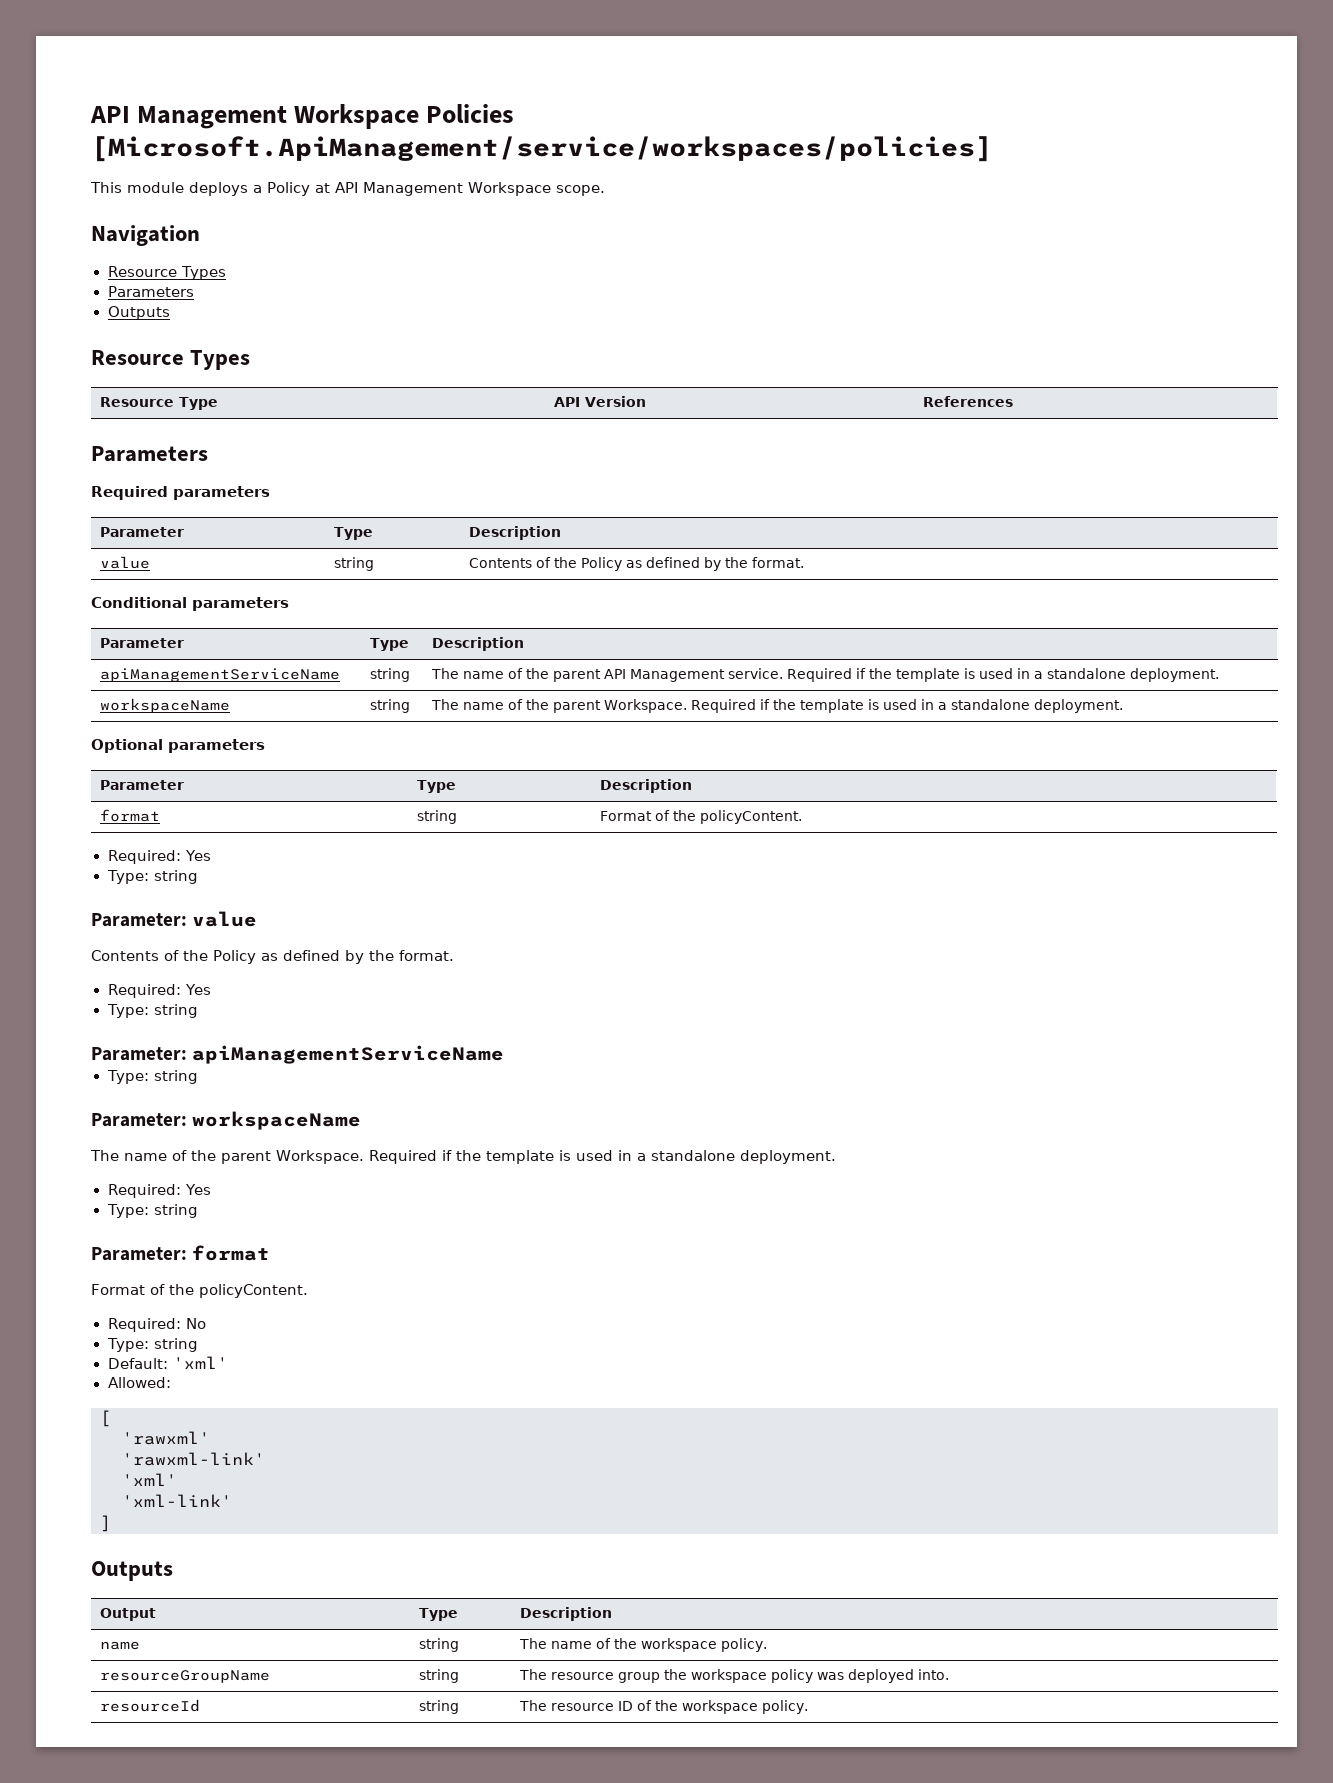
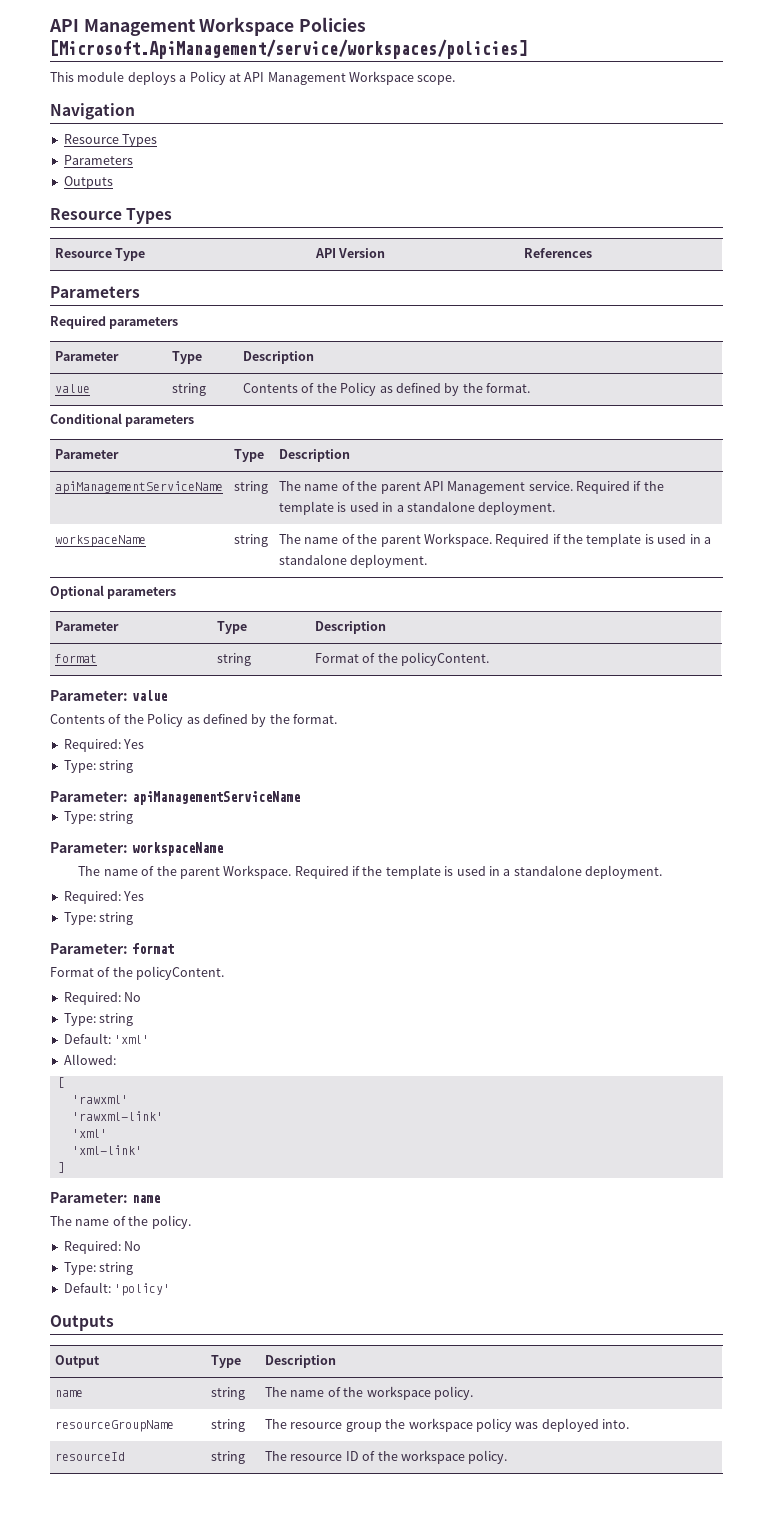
[107,850,212,864] [106,870,199,884] // Required: Yes // Type: string -> (490, 659) none
(111, 1523) none -> [50,1192,160,1203] [50,1215,191,1229] [63,1241,142,1254] [63,1262,134,1275] [63,1282,171,1296] // Parameter: name // The name of the policy. // Required: No // Type: string // Default: 'policy'

